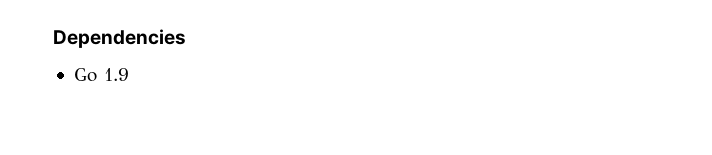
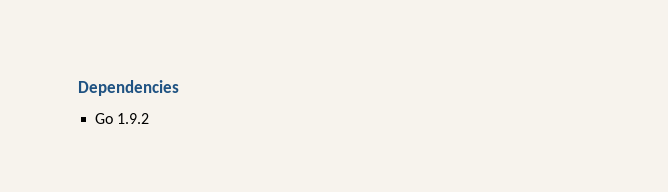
[103,68,129,81] 1.9 -> [117,113,150,124] 1.9.2

